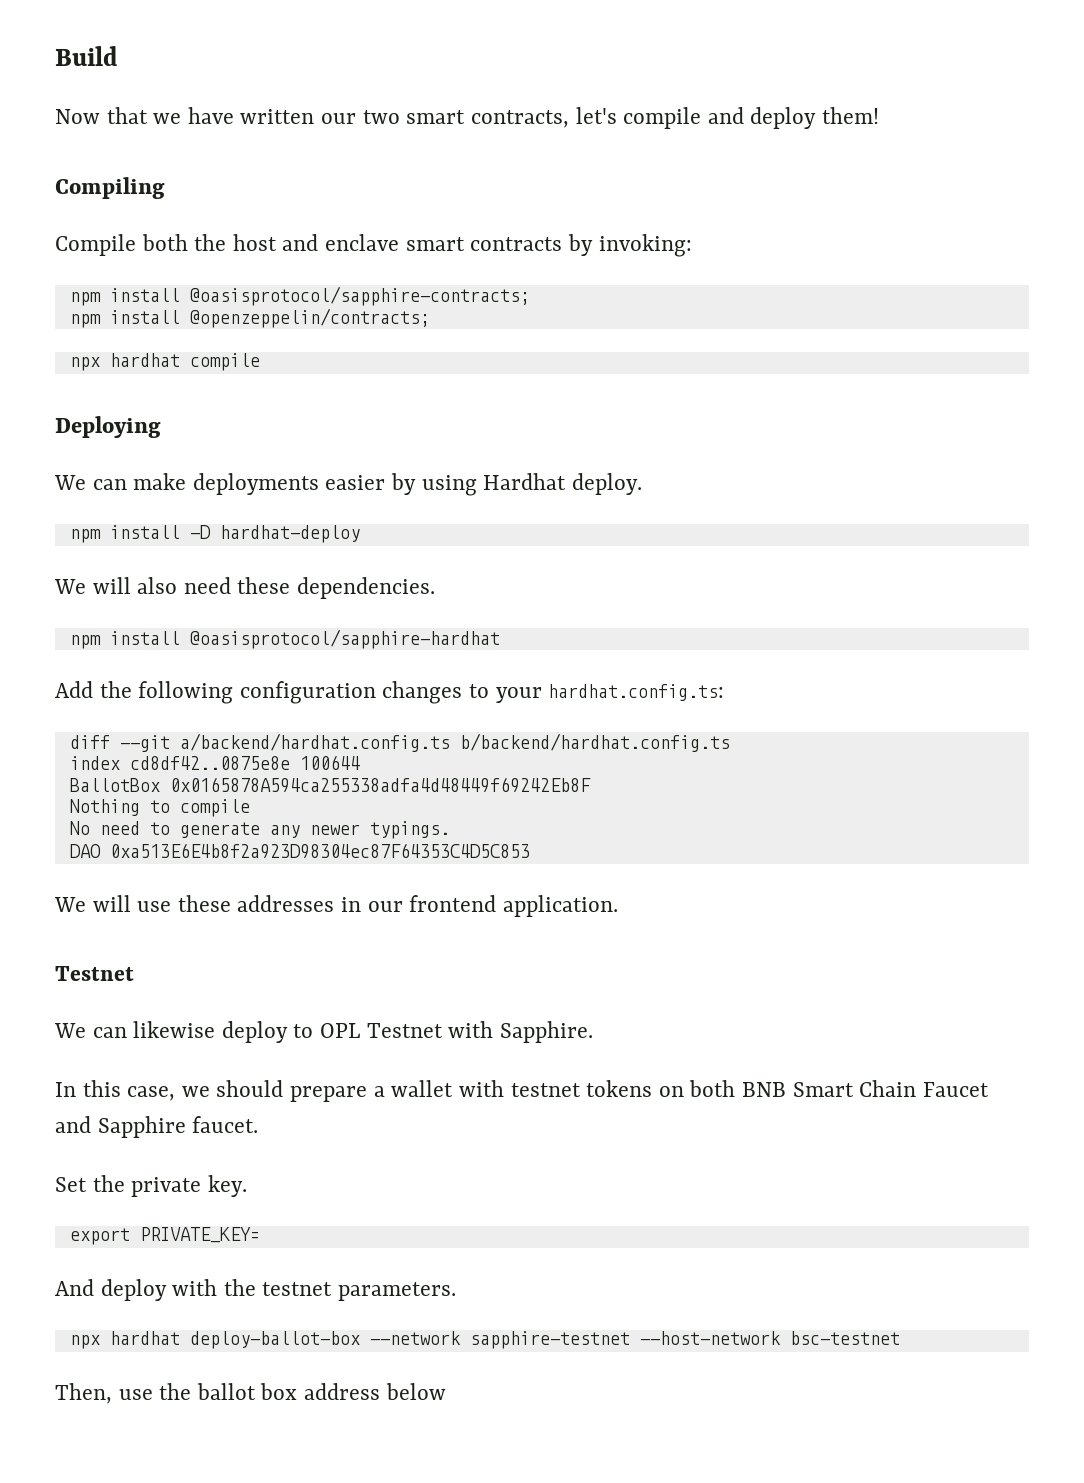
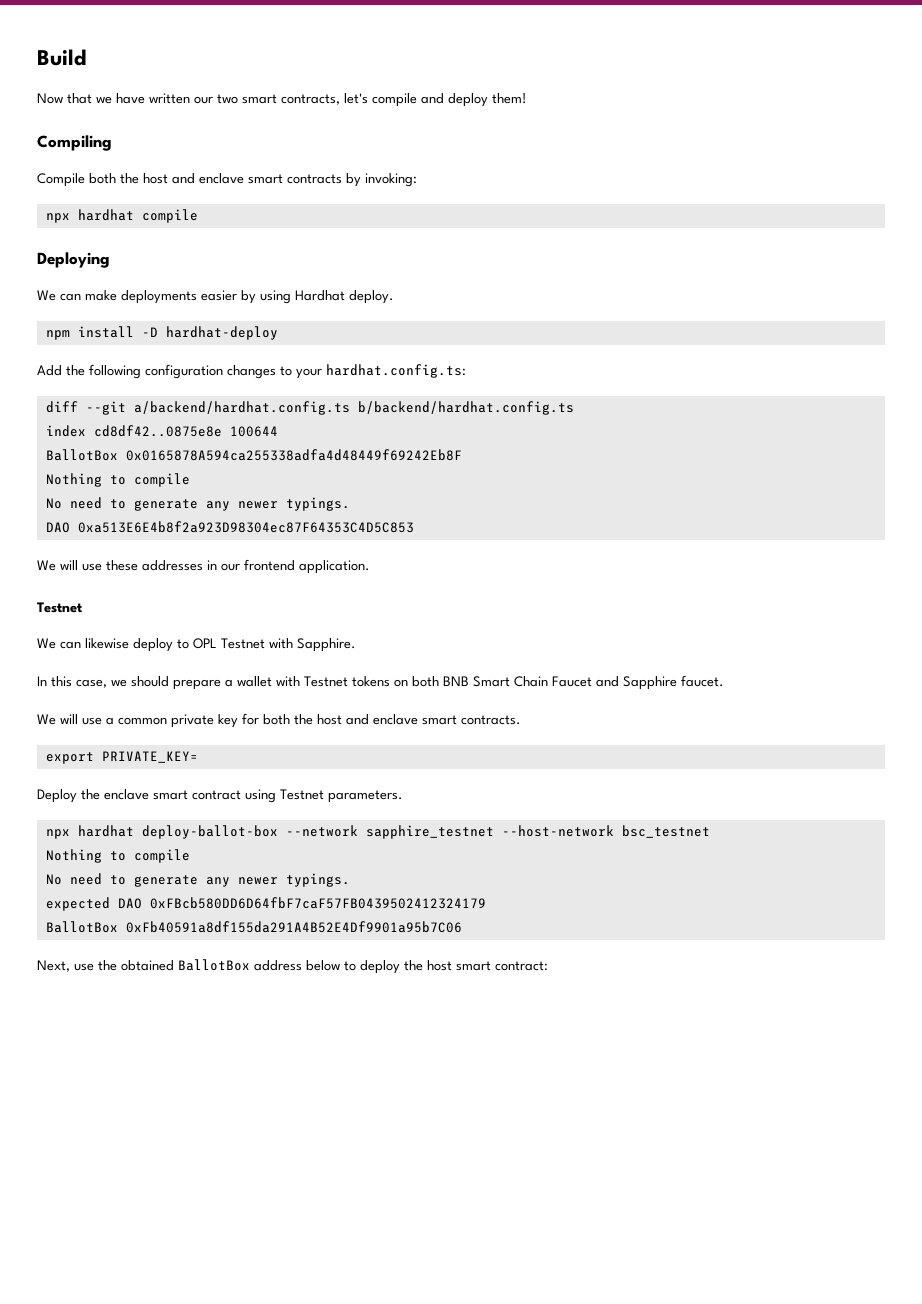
[69,286,530,306] [69,308,430,328] // npm install @oasisprotocol/sapphire-contracts; // npm install @openzeppelin/contracts; -> (417, 180) none
[54,577,436,599] [69,629,500,649] // We will also need these dependencies. // npm install @oasisprotocol/sapphire-hardhat -> (278, 333) none
[510,1083,581,1097] testnet -> [304,676,348,687] Testnet
[55,1175,247,1197] [69,1227,260,1245] [55,1279,333,1301] Set the private key. // export PRIVATE_KEY= // And deploy with the testnet -> [37,713,521,728] [45,751,198,764] [37,789,324,803] We will use a common private key for both the host and enclave smart contracts. // export PRIVATE_KEY= // Deploy the enclave smart contract using Testnet
[469,1331,900,1349] [55,1383,446,1404] sapphire-testnet --host-network bsc-testnet // Then, use the ballot box address below -> [365,825,710,839] [45,849,190,863] [45,873,350,887] [45,897,486,911] [45,921,462,933] [37,959,548,974] sapphire_testnet --host-network bsc_testnet // Nothing to compile // No need to generate any newer typings. // expected DAO 0xFBcb580DD6D64fbF7caF57FB0439502412324179 // BallotBox 0xFb40591a8df155da291A4B52E4Df9901a95b7C06 // Next, use the obtained BallotBox address below to deploy the host smart contract:

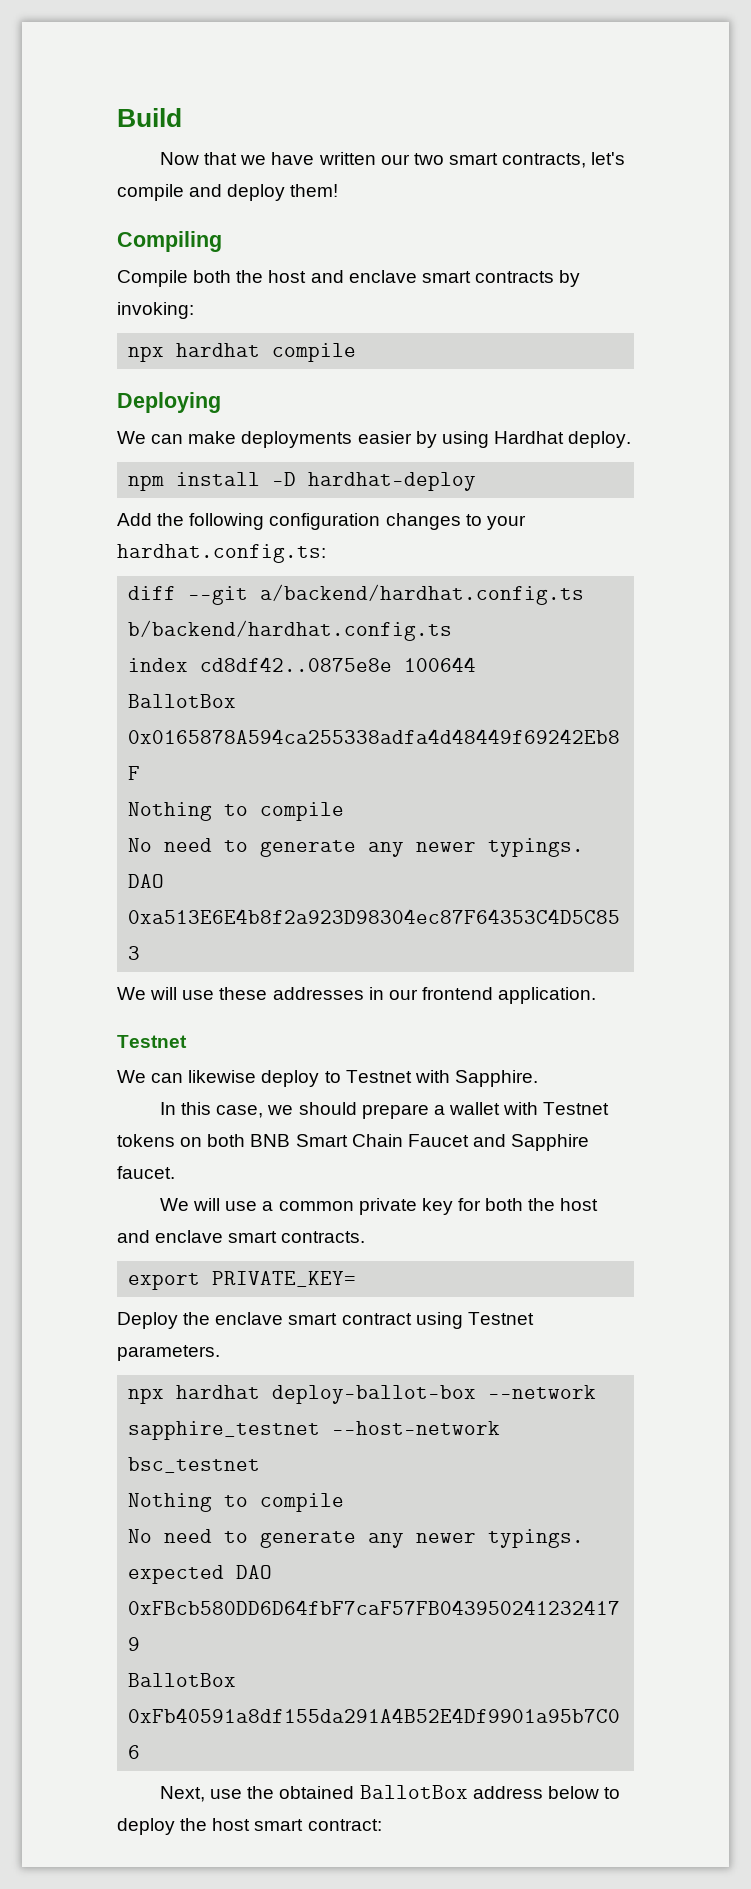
[193,638,217,649] OPL -> (341, 1077) none

